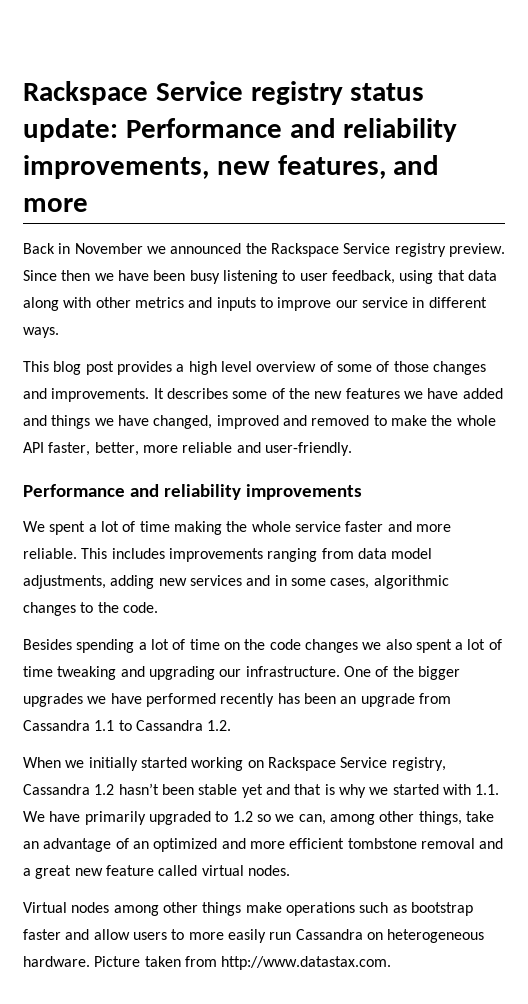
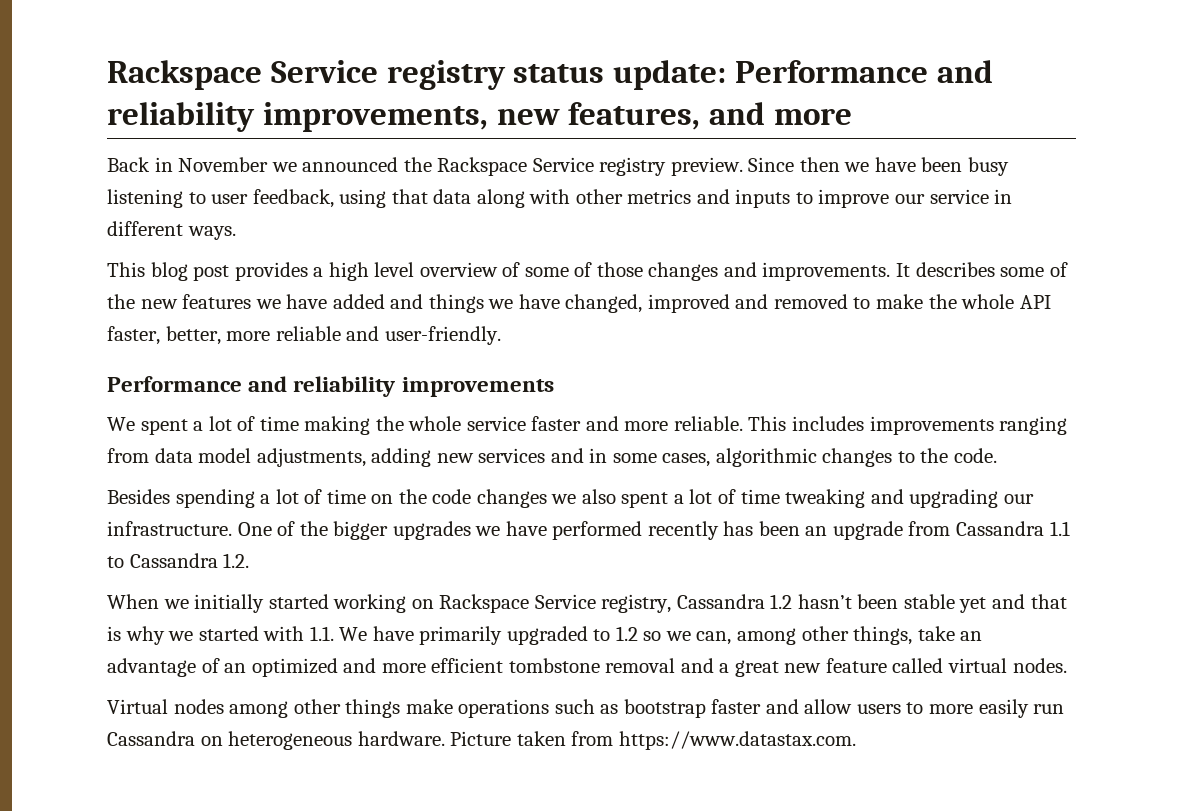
[221,956,392,970] http://www.datastax.com. -> [618,731,856,750] https://www.datastax.com.

